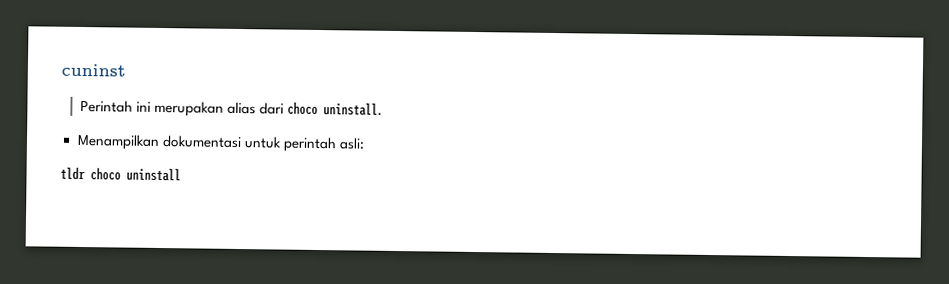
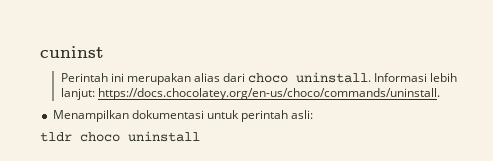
(384, 109) none -> [374,73,458,82] [60,88,440,100] Informasi lebih lanjut: https://docs.chocolatey.org/en-us/choco/commands/uninstall.

